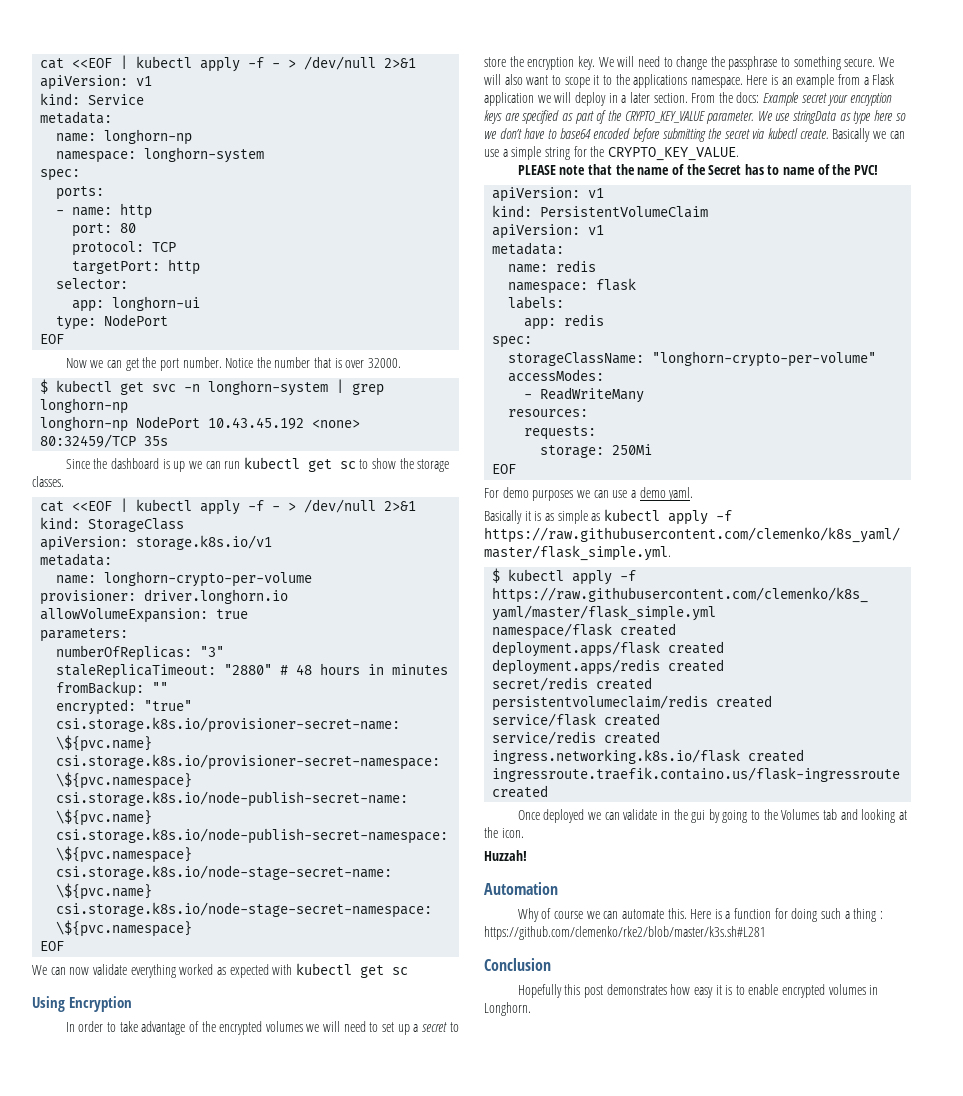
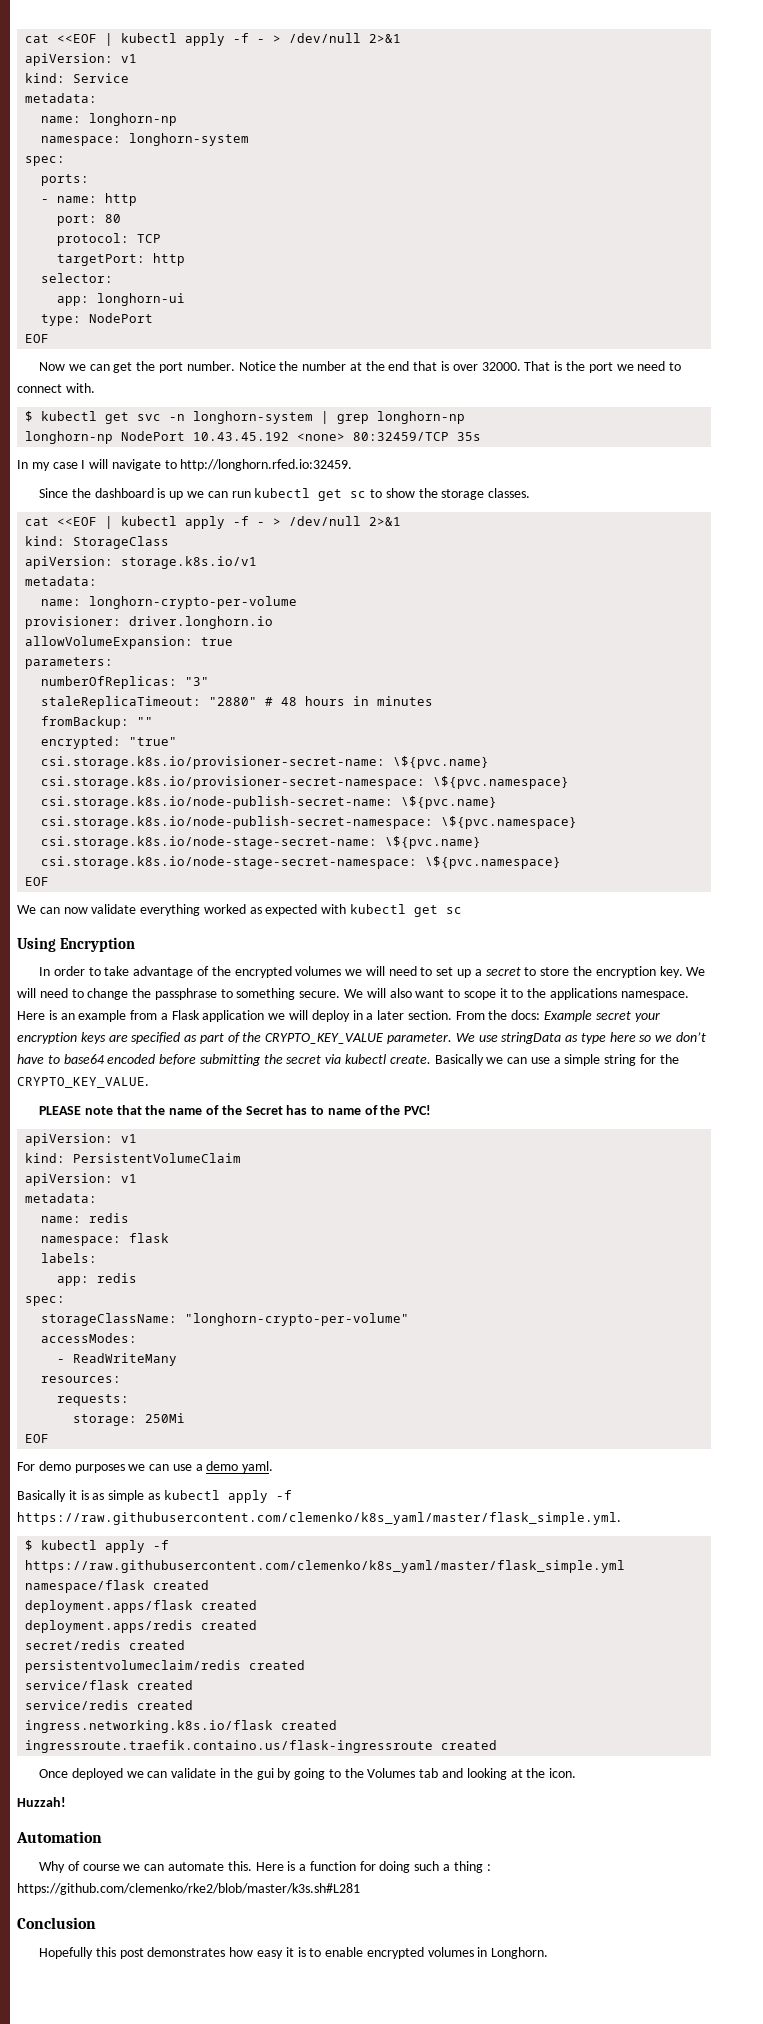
(311, 362) none -> [349,361,410,371] at the end
(402, 363) none -> [524,361,682,373] [17,383,95,393] That is the port we need to connect with.
(169, 441) none -> [17,459,353,471] // In my case I will navigate to http://longhorn.rfed.io:32459.

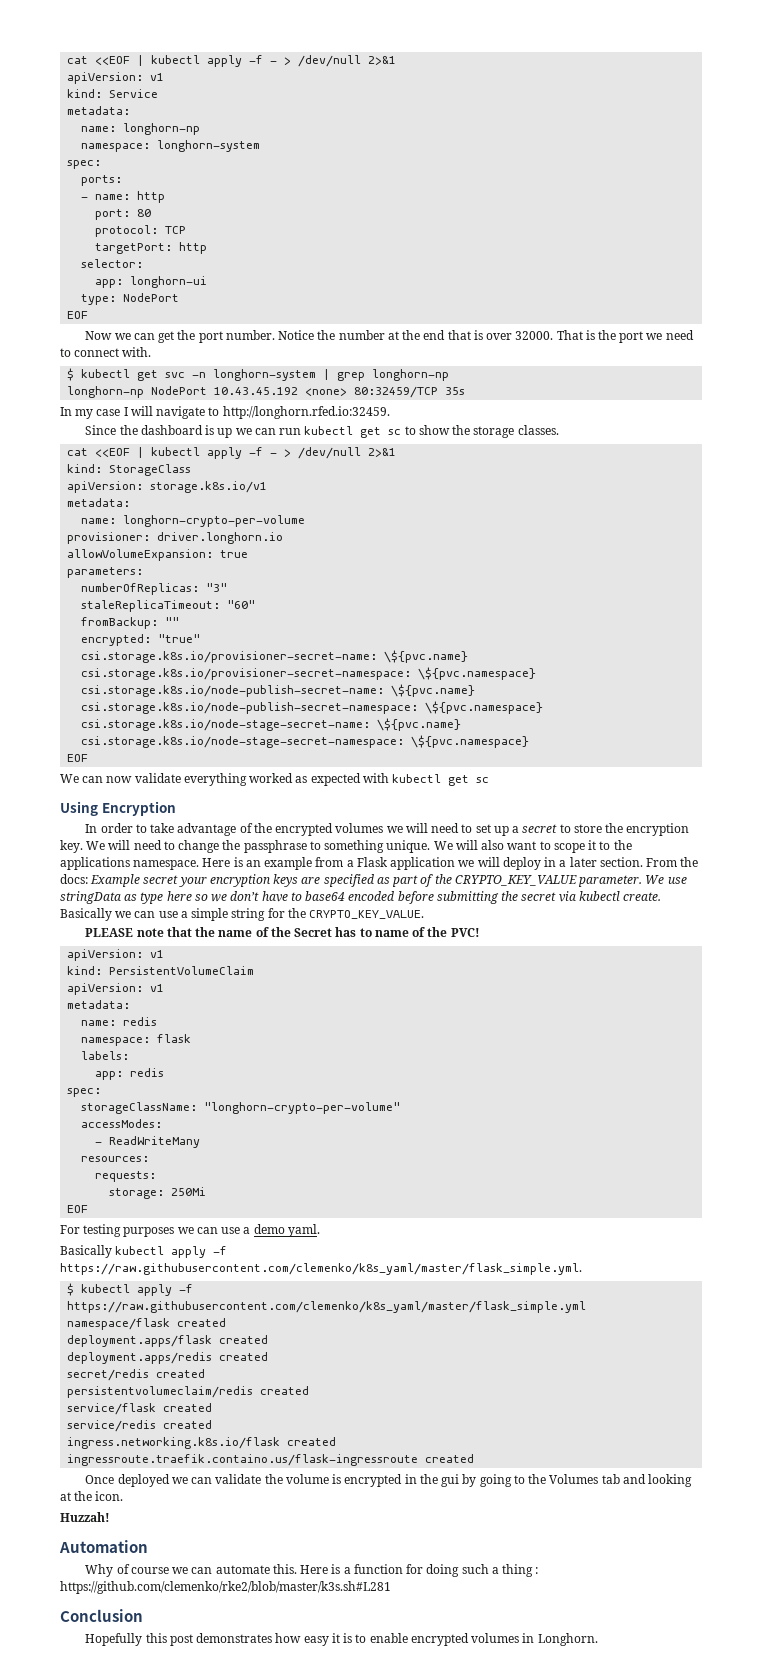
[209,696,434,706] "2880" # 48 hours in minutes -> [227,600,256,609] "60"
[299,991,341,998] secure. -> [386,840,431,853] unique.
[38,1461,71,1471] demo -> [83,1224,122,1237] testing
[68,1490,160,1502] it is as simple as -> (112, 1251) none
(217, 1773) none -> [264,1474,403,1487] the volume is encrypted

